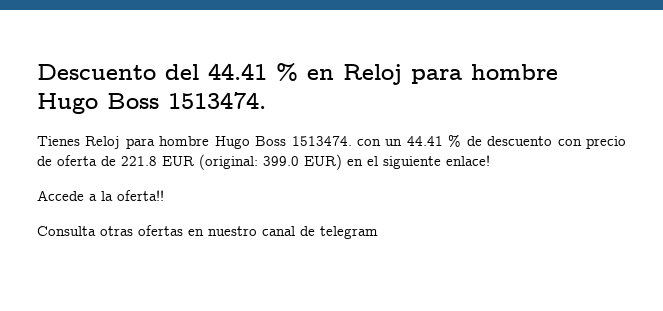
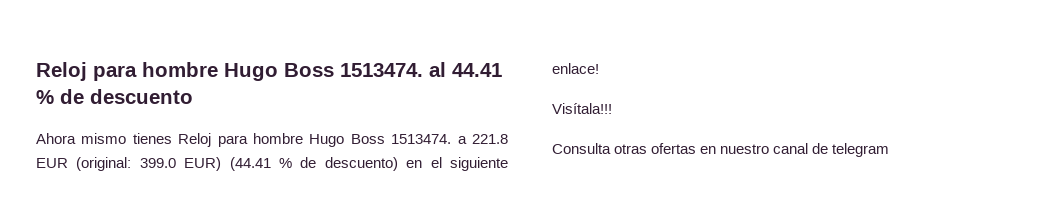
[37,63,558,85] [37,92,266,114] [37,134,627,149] [37,155,116,166] Descuento del 44.41 % en Reloj para hombre Hugo Boss 1513474. // Tienes Reloj para hombre Hugo Boss 1513474. con un 44.41 % de descuento con precio de oferta de -> [36,62,502,81] [36,89,193,104] [36,133,467,147] Reloj para hombre Hugo Boss 1513474. al 44.41 % de descuento // Ahora mismo tienes Reloj para hombre Hugo Boss 1513474. a
(342, 162) none -> [229,157,398,171] (44.41 % de descuento)
[37,190,164,201] Accede a la oferta!! -> [552,103,612,114] Visítala!!!

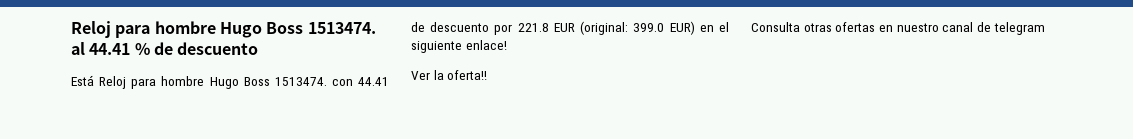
[36,133,467,147] Ahora mismo tienes Reloj para hombre Hugo Boss 1513474. a -> [71,75,389,89] [411,22,513,35] Está Reloj para hombre Hugo Boss 1513474. con 44.41 de descuento por
[229,157,398,171] (44.41 % de descuento) -> (695, 28) none
[552,103,612,114] Visítala!!! -> [411,70,488,80] Ver la oferta!!

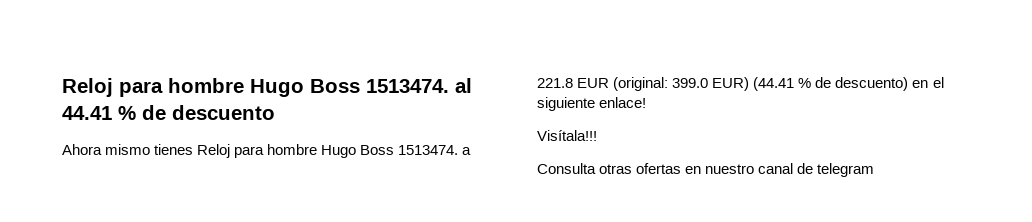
[71,75,389,89] [411,22,513,35] Está Reloj para hombre Hugo Boss 1513474. con 44.41 de descuento por -> [62,144,472,158] Ahora mismo tienes Reloj para hombre Hugo Boss 1513474. a
(695, 28) none -> [753,77,909,91] (44.41 % de descuento)
[411,70,488,80] Ver la oferta!! -> [537,130,597,141] Visítala!!!

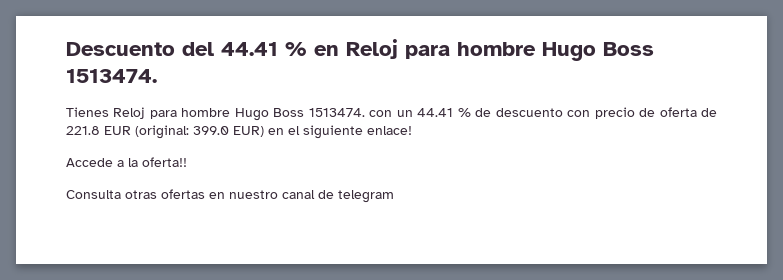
[62,78,472,97] [62,105,275,120] [62,144,472,158] Reloj para hombre Hugo Boss 1513474. al 44.41 % de descuento // Ahora mismo tienes Reloj para hombre Hugo Boss 1513474. a -> [66,39,654,61] [66,69,157,83] [66,107,718,121] Descuento del 44.41 % en Reloj para hombre Hugo Boss 1513474. // Tienes Reloj para hombre Hugo Boss 1513474. con un 44.41 % de descuento con precio de oferta de
[753,77,909,91] (44.41 % de descuento) -> (264, 131) none
[537,130,597,141] Visítala!!! -> [66,157,187,167] Accede a la oferta!!

